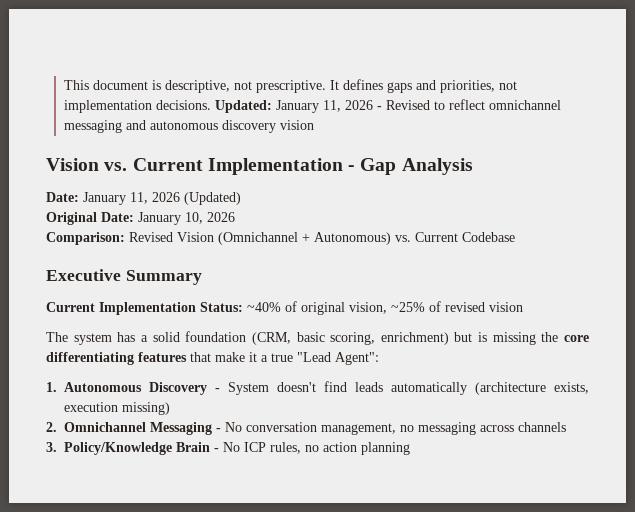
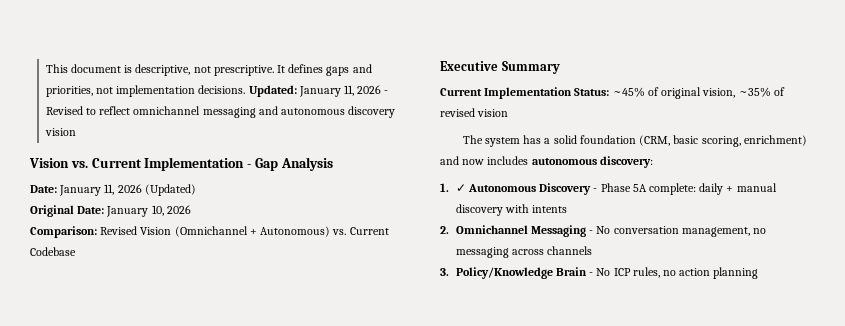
[247,302,281,312] ~40% -> [612,87,645,97] ~45%
[391,302,425,312] ~25% -> [738,87,771,97] ~35%
[454,332,590,345] [46,352,379,365] but is missing the core differentiating features that make it a true "Lead Agent": -> [440,156,653,168] and now includes autonomous discovery:
(57, 387) none -> [455,184,466,192] ✓
[228,381,589,395] [64,402,171,415] System doesn't find leads automatically (architecture exists, execution missing) -> [600,183,777,195] [455,204,568,216] Phase 5A complete: daily + manual discovery with intents

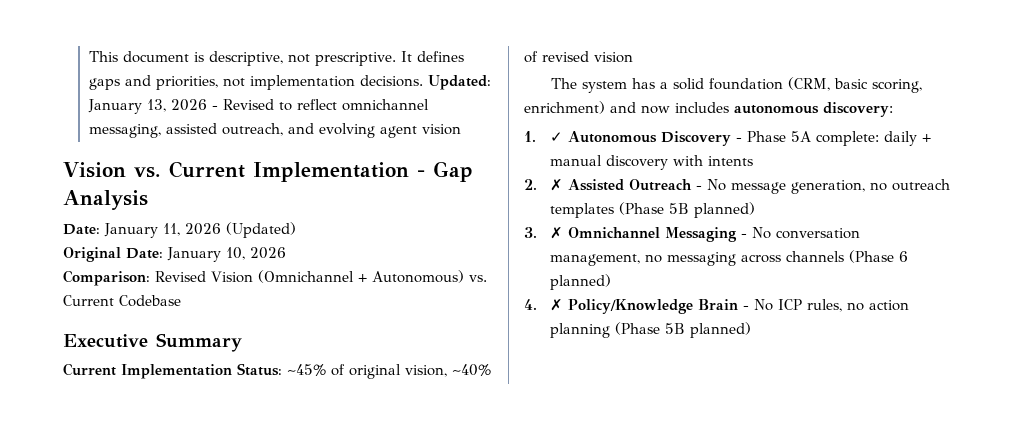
[343,85,354,96] 11, -> [146,99,166,112] 13,
[202,106,396,118] messaging and autonomous discovery -> [88,123,417,138] messaging, assisted outreach, and evolving agent
[738,87,771,97] ~35% -> [452,364,491,376] ~40%
(449, 230) none -> [549,179,950,194] [549,202,755,218] [524,227,563,239] ✗ Assisted Outreach - No message generation, no outreach templates (Phase 5B planned) // 3. ✗
[440,268,449,276] // 3. -> [848,250,908,263] [549,274,611,290] [524,299,563,311] (Phase 6 planned) // 4. ✗
(759, 273) none -> [614,322,751,338] (Phase 5B planned)

